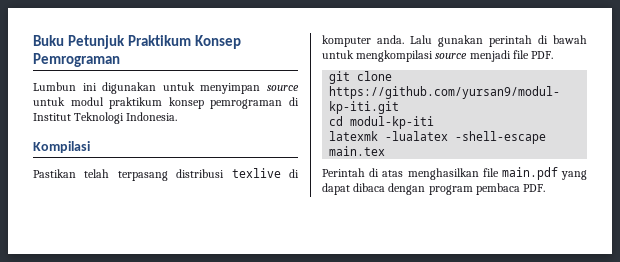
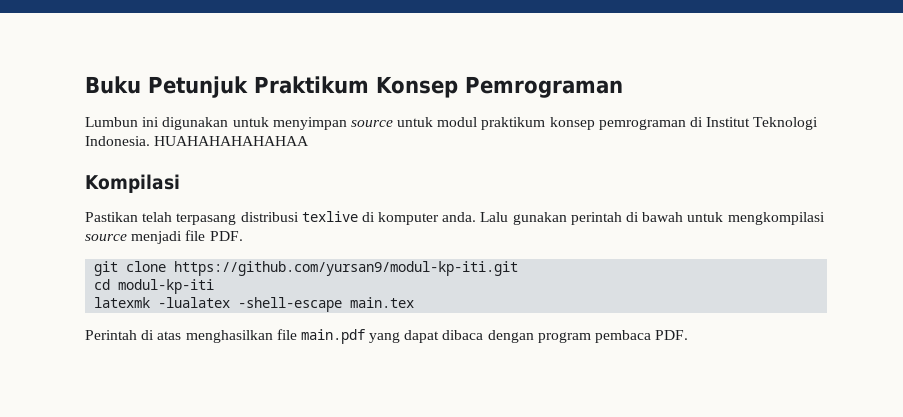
(178, 116) none -> [154,136,310,146] HUAHAHAHAHAHAA

